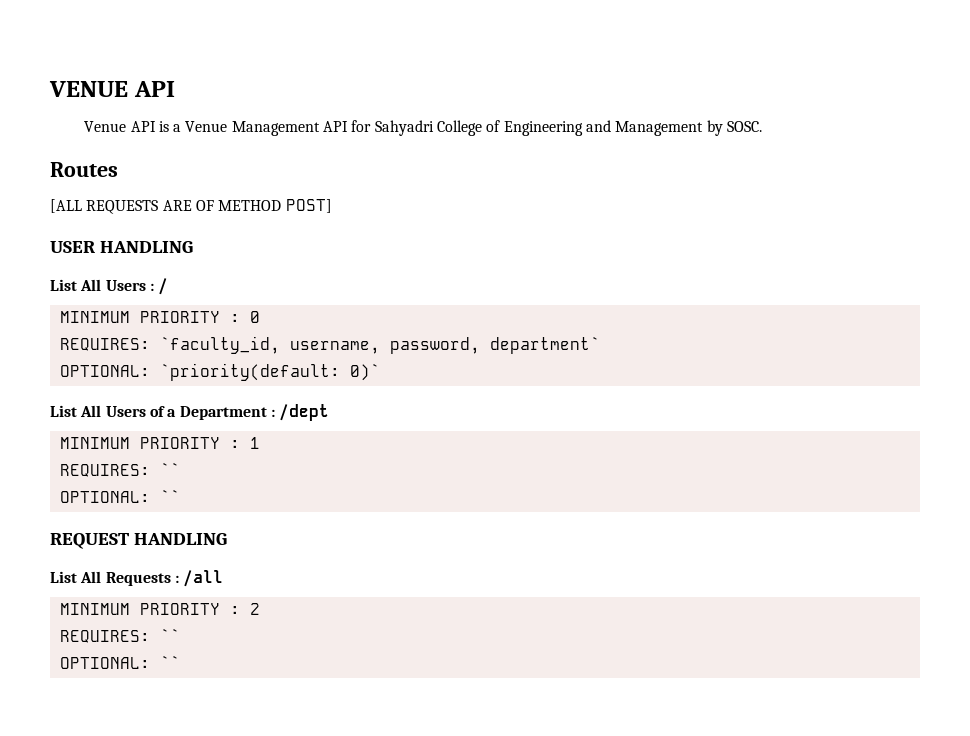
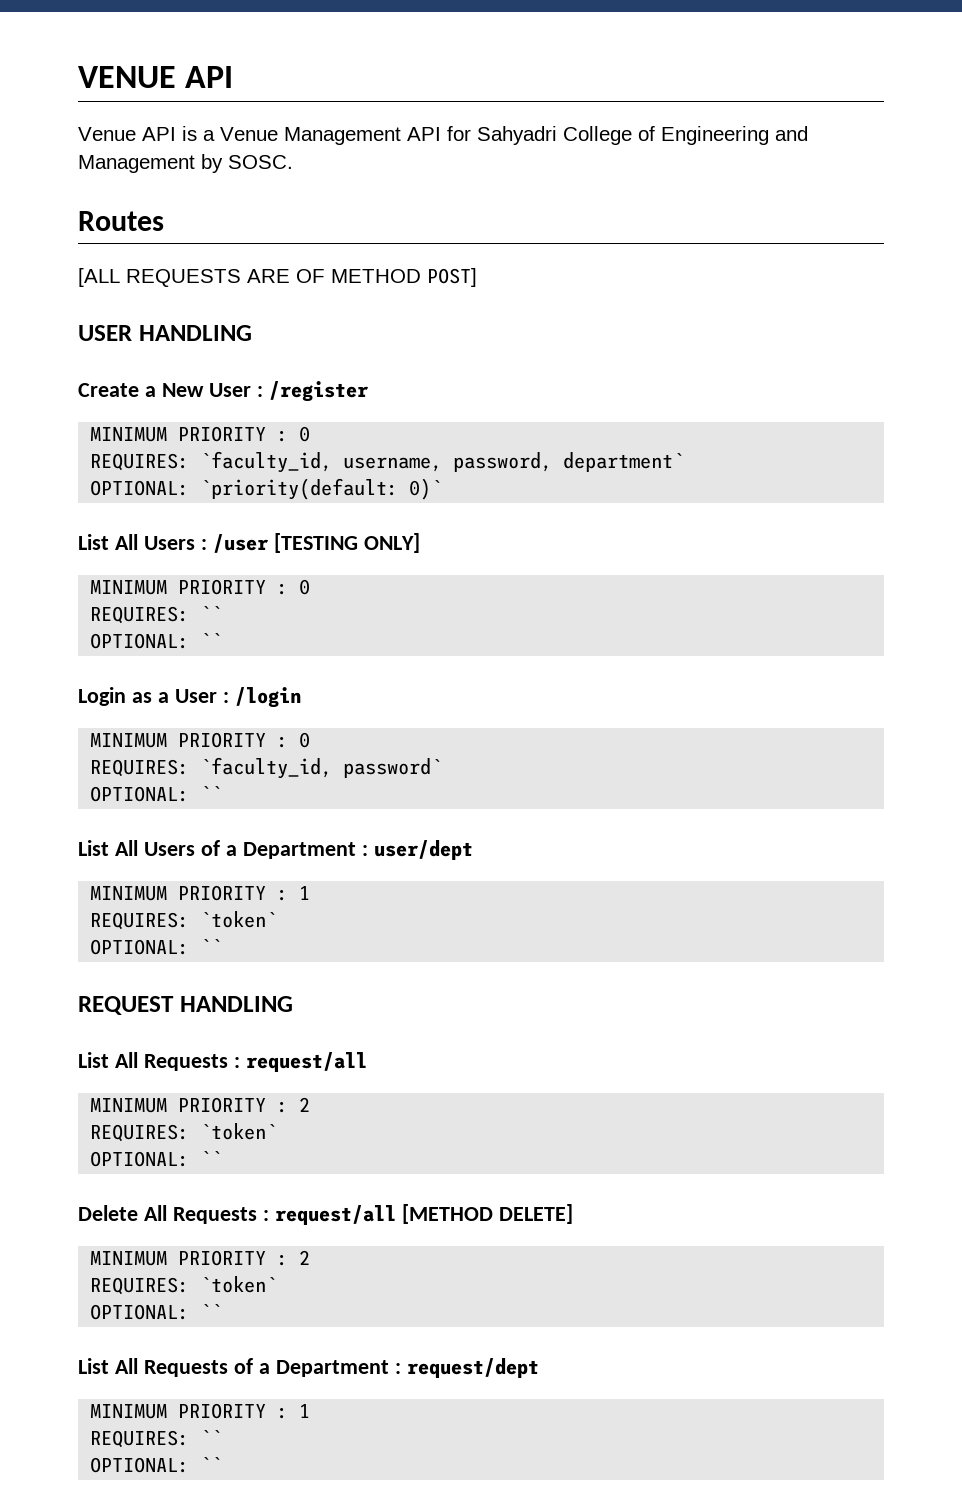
[50,278,169,295] List All Users : / -> [78,381,369,402] Create a New User : /register
(380, 372) none -> [78,533,420,553] [90,579,311,595] [90,606,223,624] [90,633,223,649] [78,687,301,708] [90,732,311,748] [90,757,443,779] [90,786,223,802] // List All Users : /user [TESTING ONLY] // MINIMUM PRIORITY : 0 // REQUIRES: `` // OPTIONAL: `` // Login as a User : /login // MINIMUM PRIORITY : 0 // REQUIRES: `faculty_id, password` // OPTIONAL: ``
[279,404,330,421] /dept -> [373,840,473,860] [90,885,311,901] [90,911,278,930] [90,939,223,955] [78,996,293,1015] [78,1052,367,1072] [90,1097,311,1113] [90,1123,278,1142] [90,1151,223,1167] [78,1204,573,1225] [90,1250,311,1266] [90,1276,278,1295] [90,1304,223,1320] [78,1358,539,1378] user/dept // MINIMUM PRIORITY : 1 // REQUIRES: `token` // OPTIONAL: `` // REQUEST HANDLING // List All Requests : request/all // MINIMUM PRIORITY : 2 // REQUIRES: `token` // OPTIONAL: `` // Delete All Requests : request/all [METHOD DELETE] // MINIMUM PRIORITY : 2 // REQUIRES: `token` // OPTIONAL: `` // List All Requests of a Department : request/dept
[50,533,227,549] [50,570,224,587] [59,603,260,615] [59,629,180,643] [59,656,180,669] // REQUEST HANDLING // List All Requests : /all // MINIMUM PRIORITY : 2 // REQUIRES: `` // OPTIONAL: `` -> (223, 1464) none

